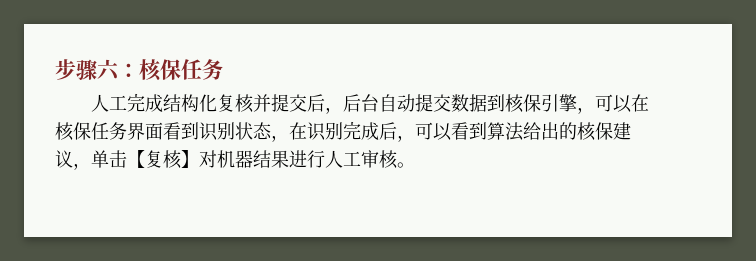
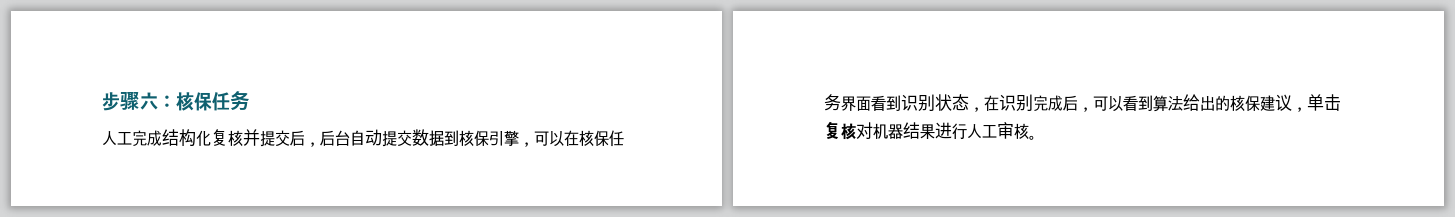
[127,150,199,169] 【复核】 -> [824,121,856,140] 复核

